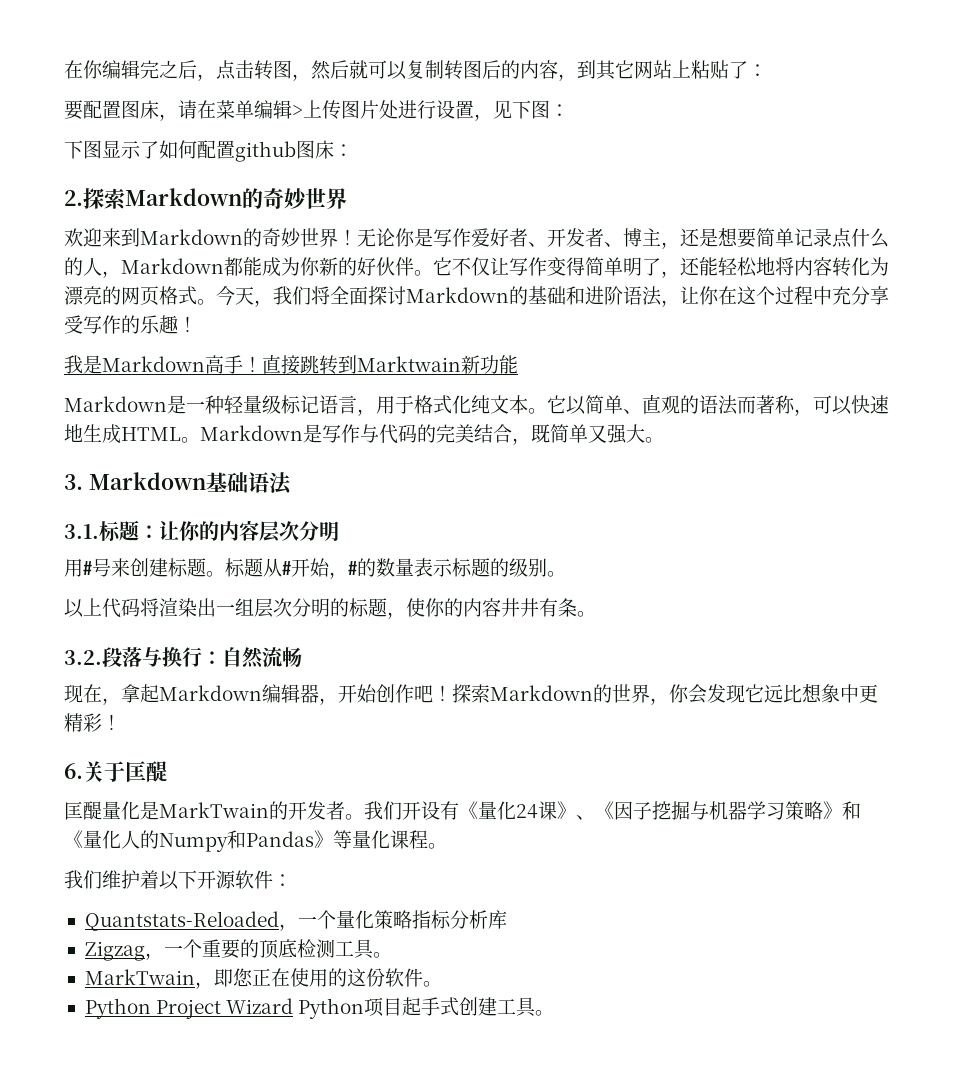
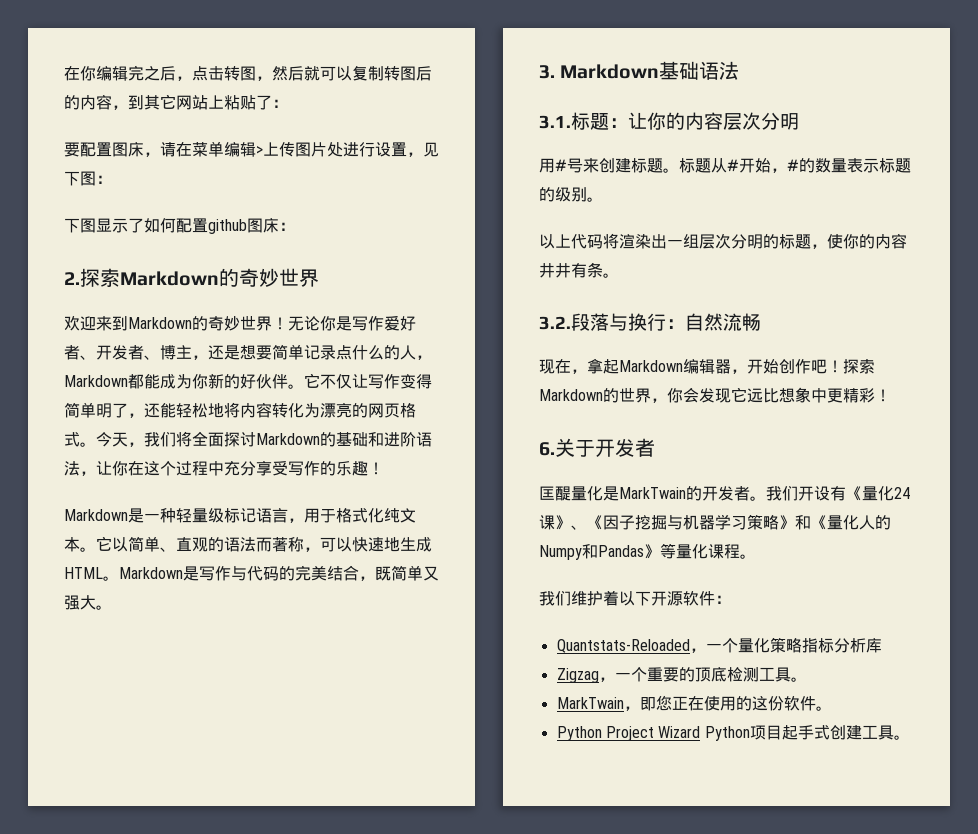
[64,355,518,375] // 我是Markdown高手！直接跳转到Marktwain新功能 -> (384, 468) none
[125,761,167,782] 匡醍 -> [595,438,655,457] 开发者

